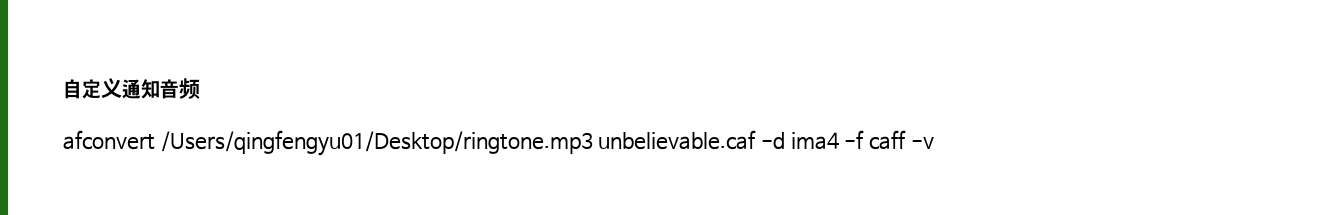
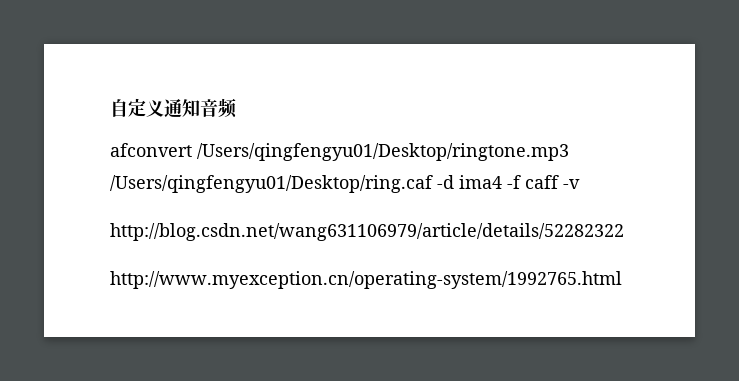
[598,130,757,150] unbelievable.caf -> [110,175,433,193] /Users/qingfengyu01/Desktop/ring.caf
(934, 143) none -> [110,223,624,241] [110,271,622,289] // http://blog.csdn.net/wang631106979/article/details/52282322 // http://www.myexception.cn/operating-system/1992765.html

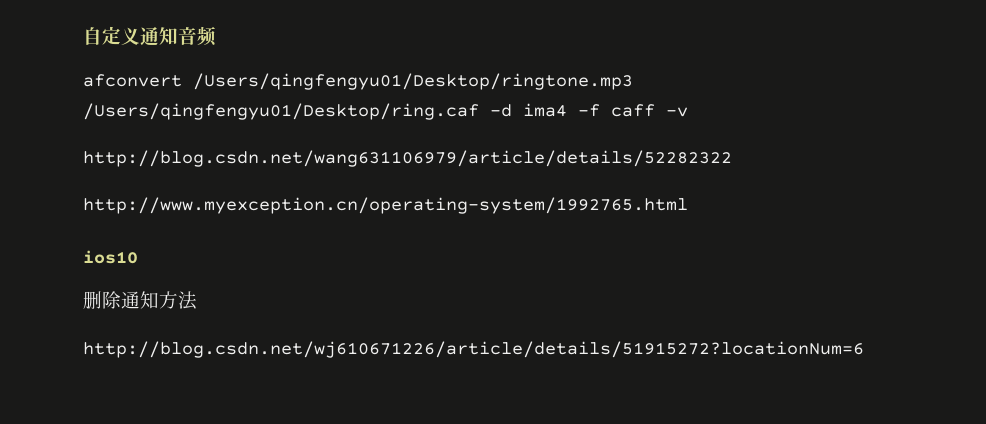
(622, 280) none -> [83,250,138,264] [83,291,197,310] [83,341,864,358] // ios10 // 删除通知方法 // http://blog.csdn.net/wj610671226/article/details/51915272?locationNum=6

